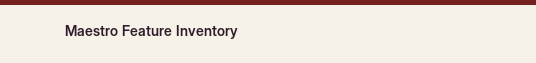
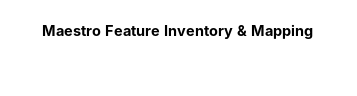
(238, 32) none -> [236,24,313,39] & Mapping

